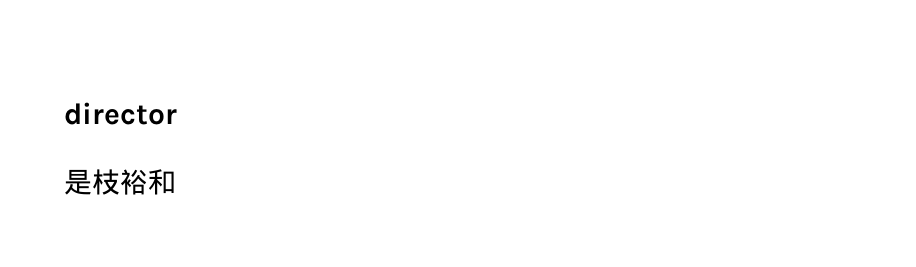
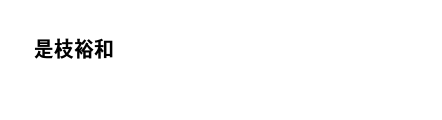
[64,102,177,125] director // -> (34, 49) none

